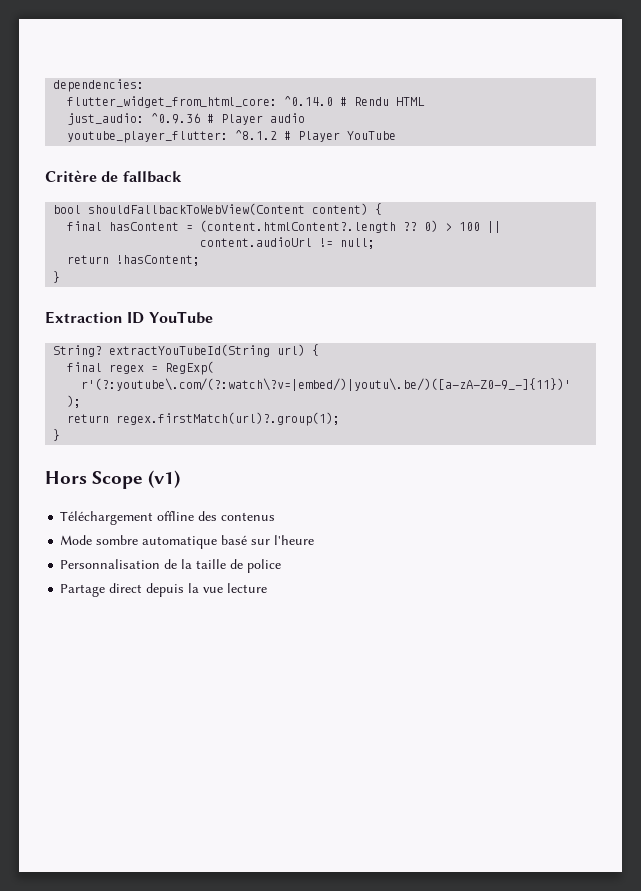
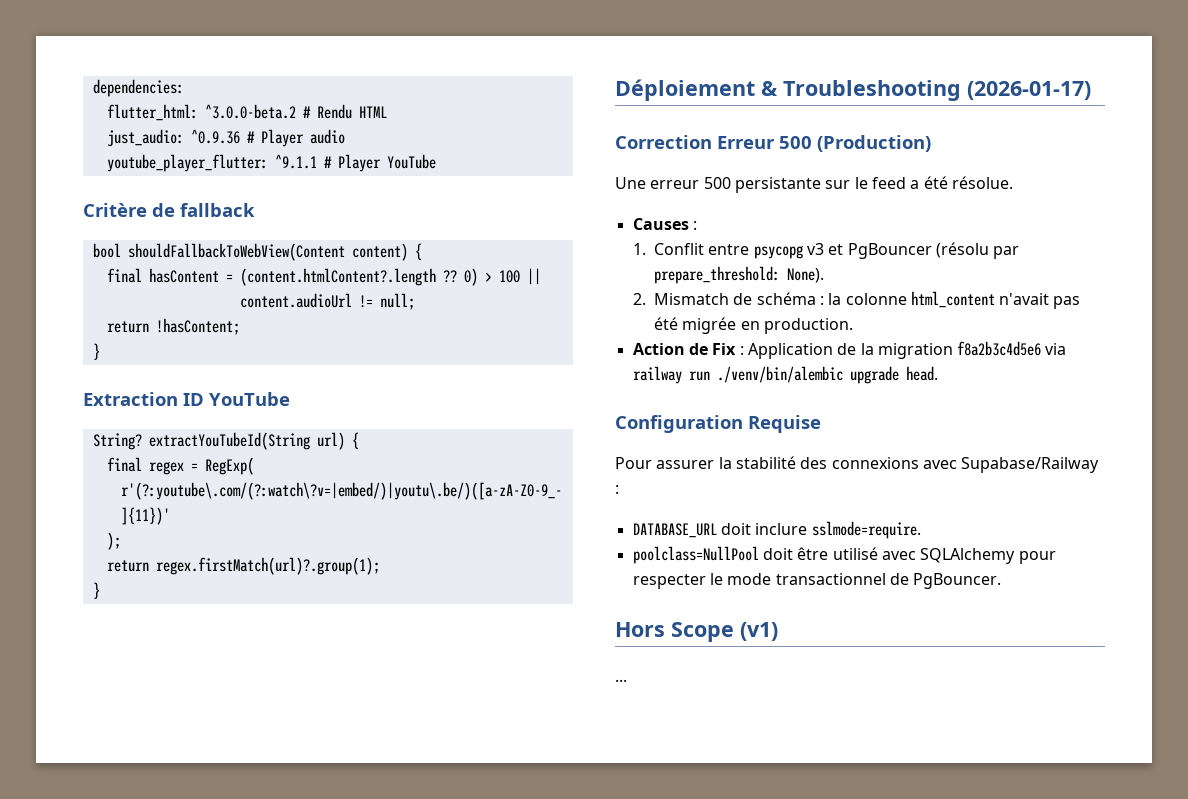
[67,96,334,108] flutter_widget_from_html_core: ^0.14.0 -> [106,104,296,121] flutter_html: ^3.0.0-beta.2
[235,130,278,140] ^8.1.2 -> [274,154,317,169] ^9.1.1
[45,470,181,489] [60,511,276,525] [60,535,315,549] [60,559,282,573] [60,583,268,597] Hors Scope (v1) // Téléchargement offline des contenus // Mode sombre automatique basé sur l'heure // Personnalisation de la taille de police // Partage direct depuis la vue lecture -> [615,79,1091,101] [615,135,931,152] [615,176,1013,193] [632,218,697,230] [632,242,1020,259] [653,266,824,284] [632,291,1081,309] [653,317,853,334] [632,341,1067,359] [632,366,938,384] [615,415,821,433] [615,456,1100,473] [615,485,619,494] [632,521,921,539] [632,546,1056,564] [632,573,1002,589] [615,622,778,642] [615,679,627,682] Déploiement & Troubleshooting (2026-01-17) // Correction Erreur 500 (Production) // Une erreur 500 persistante sur le feed a été résolue. // Causes : // 1. Conflit entre psycopg v3 et PgBouncer (résolu par prepare_threshold: None). // 2. Mismatch de schéma : la colonne html_content n'avait pas été migrée en production. // Action de Fix : Application de la migration f8a2b3c4d5e6 via railway run ./venv/bin/alembic upgrade head. // Configuration Requise // Pour assurer la stabilité des connexions avec Supabase/Railway : // DATABASE_URL doit inclure sslmode=require. // poolclass=NullPool doit être utilisé avec SQLAlchemy pour respecter le mode transactionnel de PgBouncer. // Hors Scope (v1) // ...

